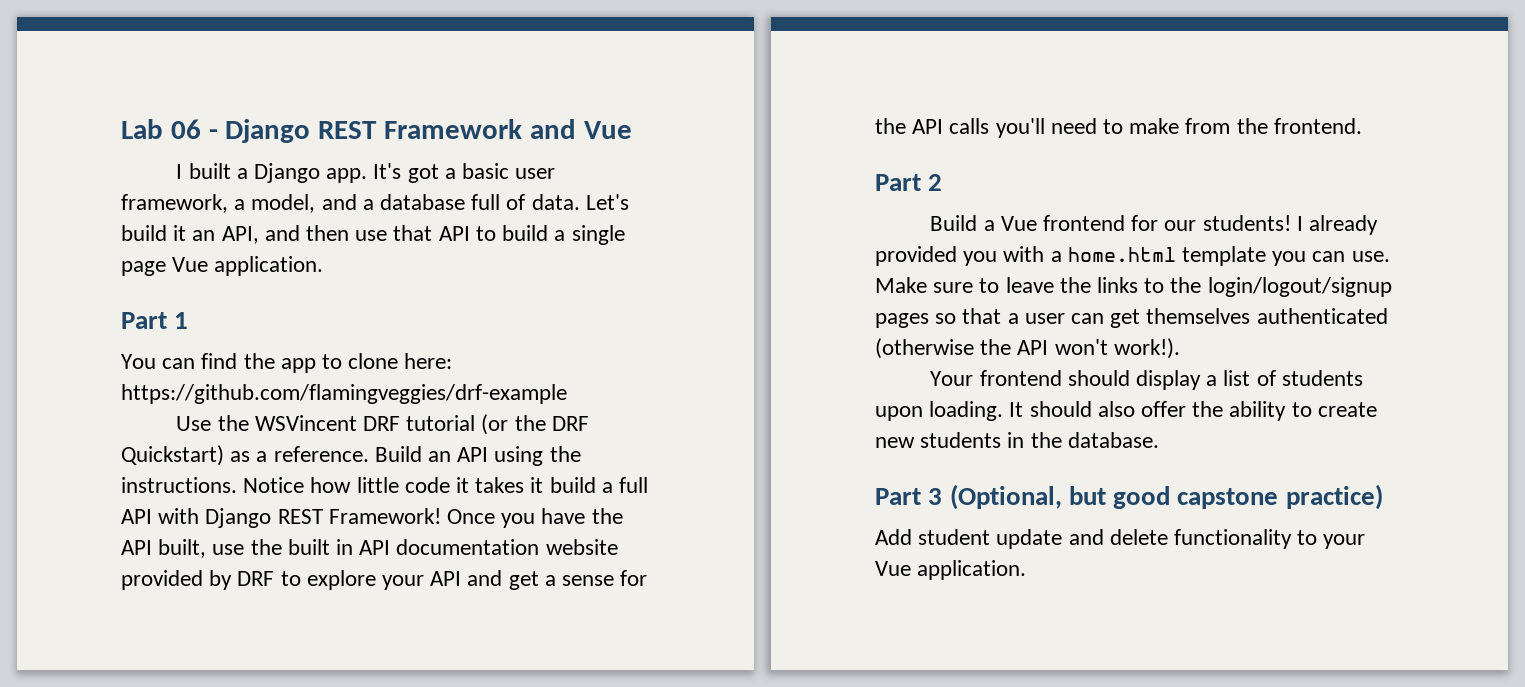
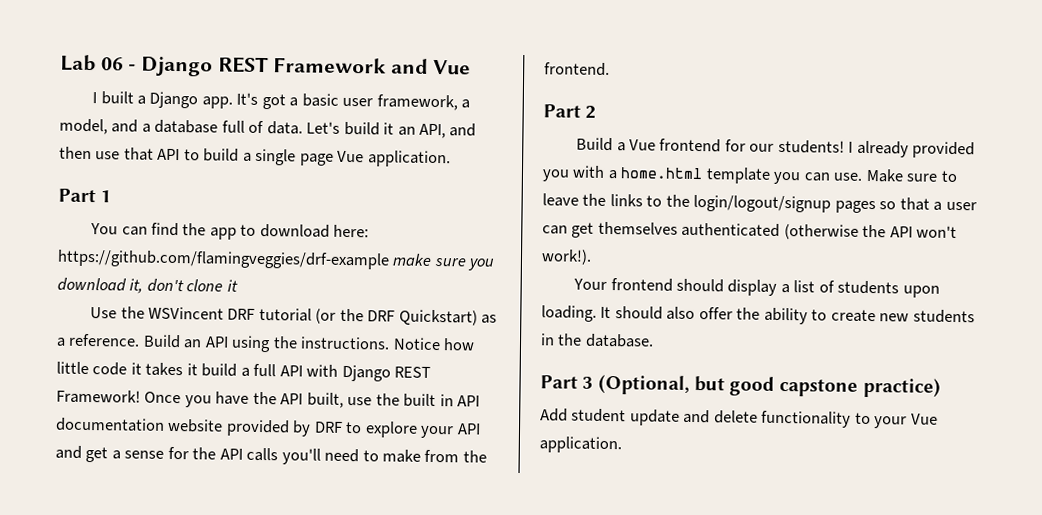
[348,353,399,369] clone -> [259,223,330,238] download
(567, 394) none -> [392,253,495,271] [57,277,238,294] make sure you download it, don't clone it

